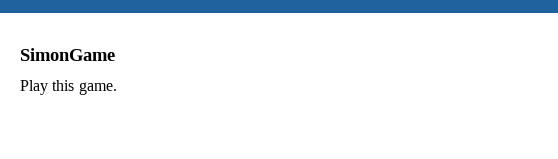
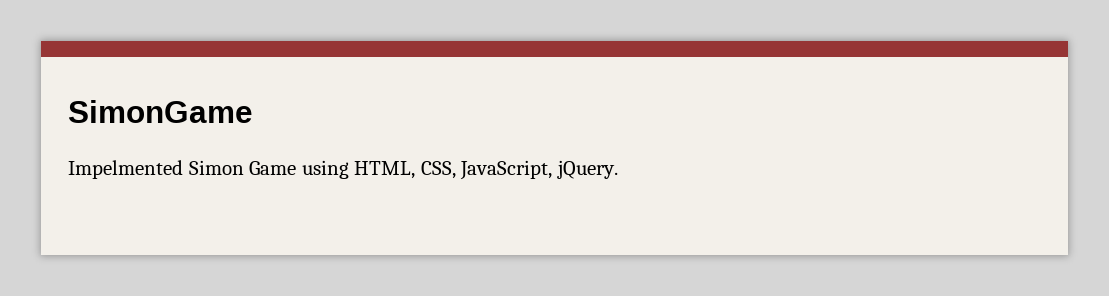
[20,80,117,95] Play this game. -> [68,160,618,180] Impelmented Simon Game using HTML, CSS, JavaScript, jQuery.

